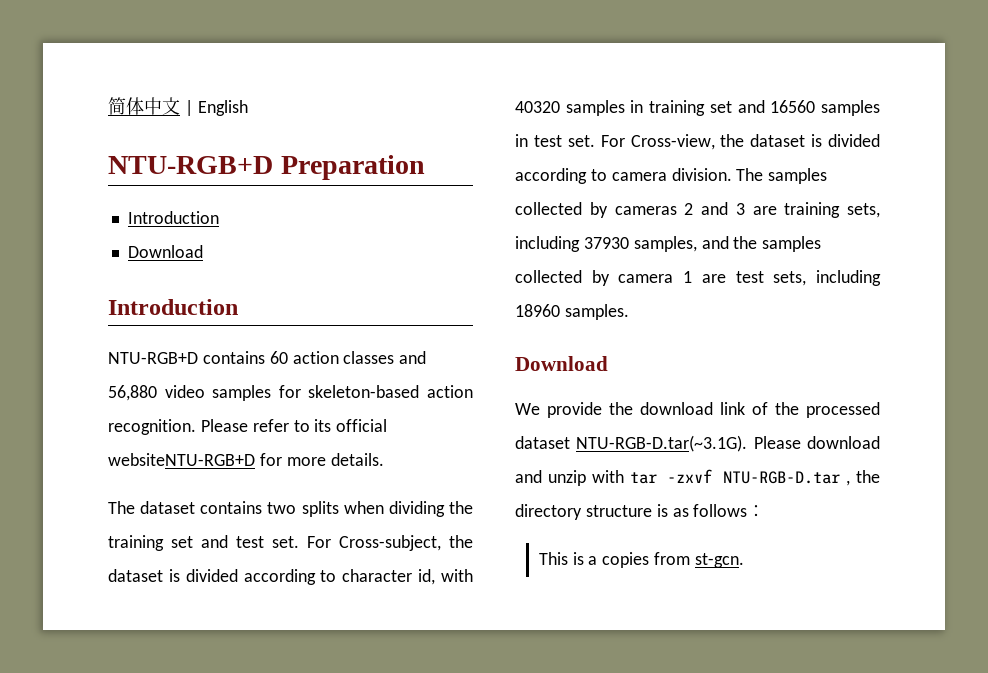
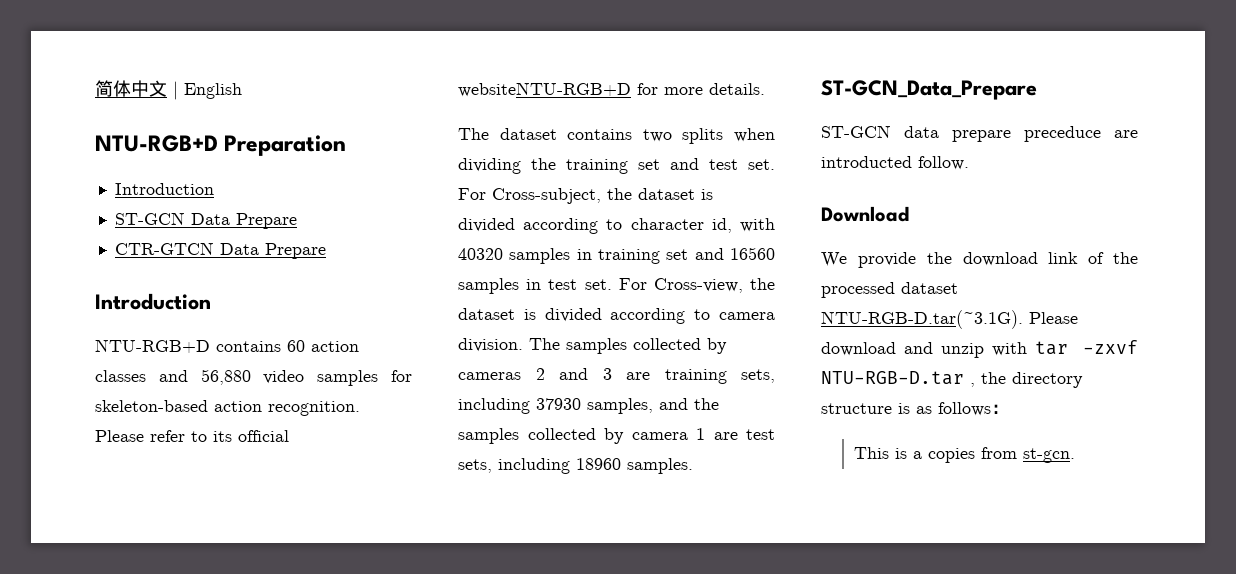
[127,245,203,258] Download -> [114,212,297,229] [114,242,326,259] ST-GCN Data Prepare // CTR-GTCN Data Prepare
(629, 312) none -> [821,80,1037,100] [821,125,1138,142] [821,156,969,170] // ST-GCN_Data_Prepare // ST-GCN data prepare preceduce are introducted follow.

